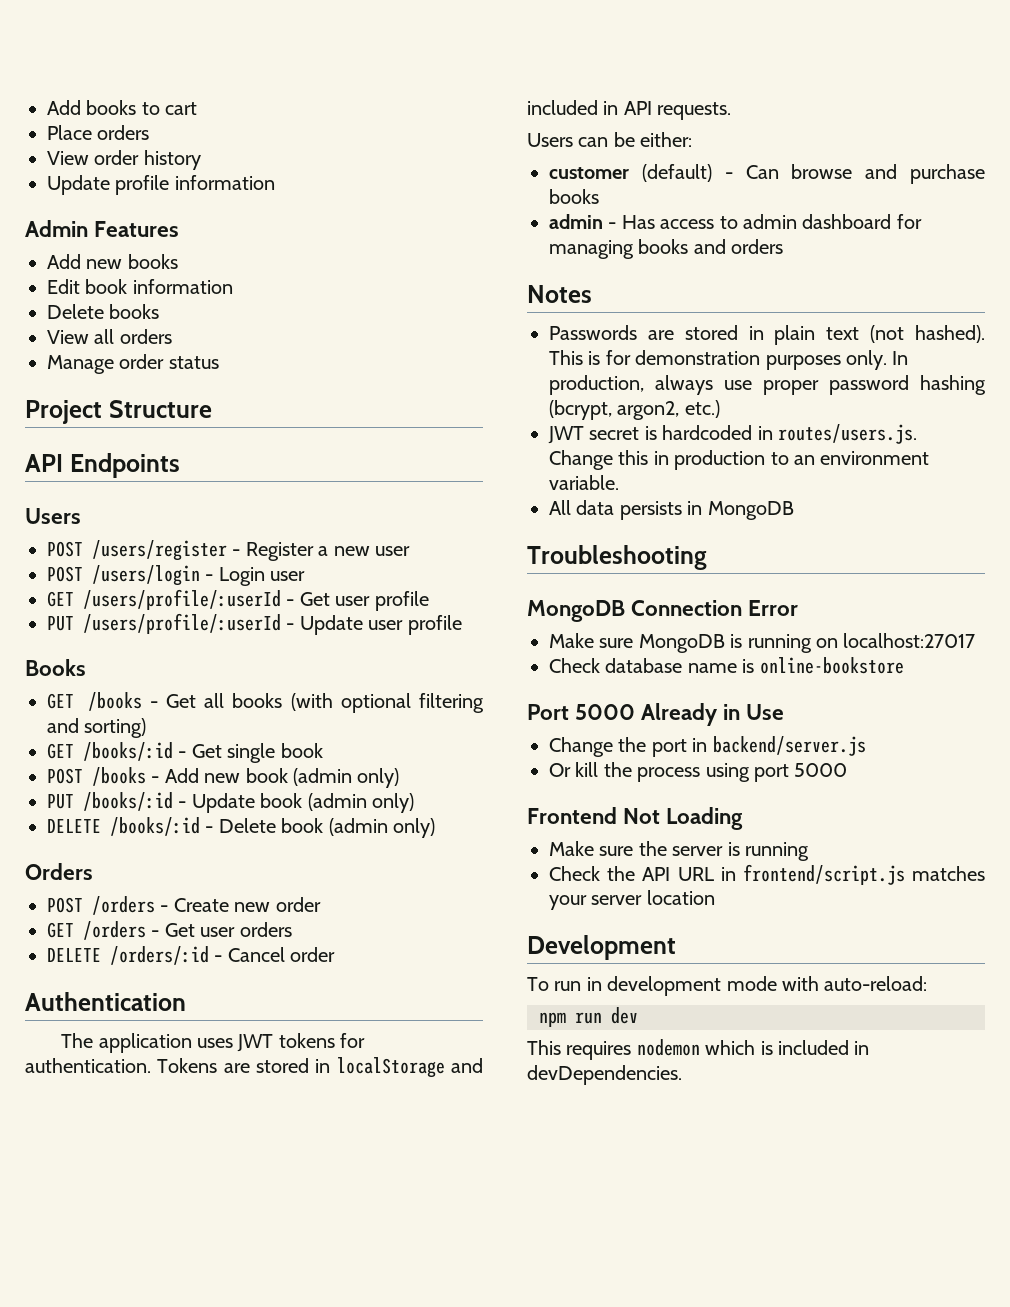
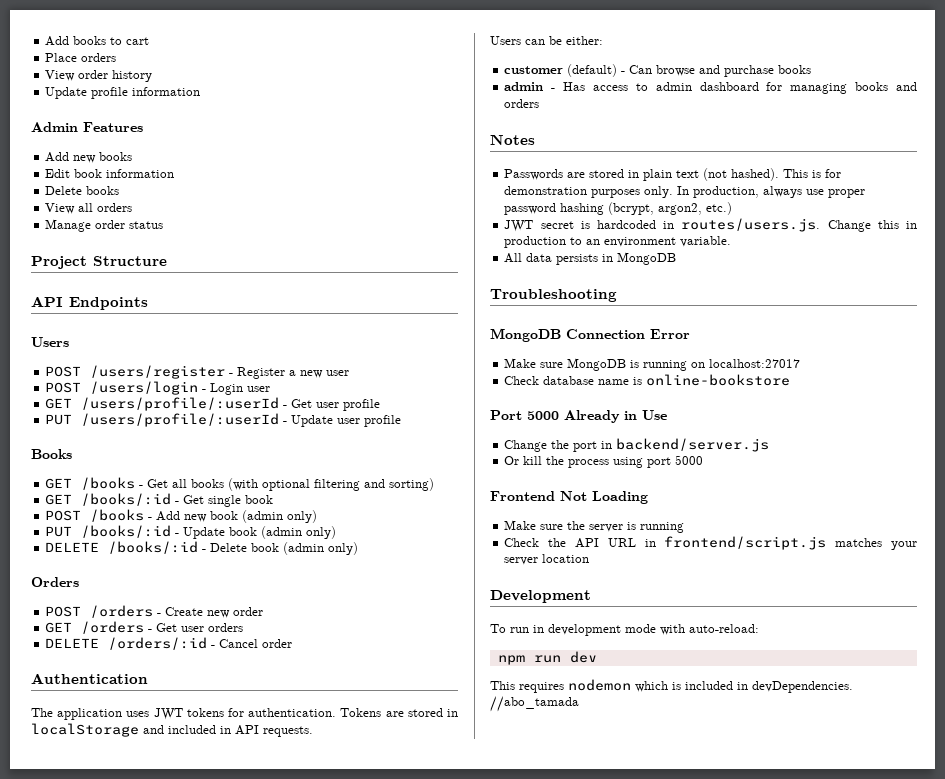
(682, 1075) none -> [490,696,579,712] //abo_tamada

